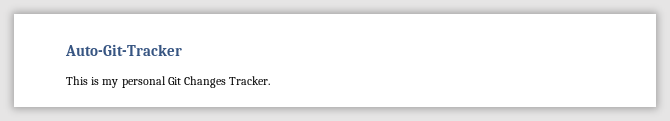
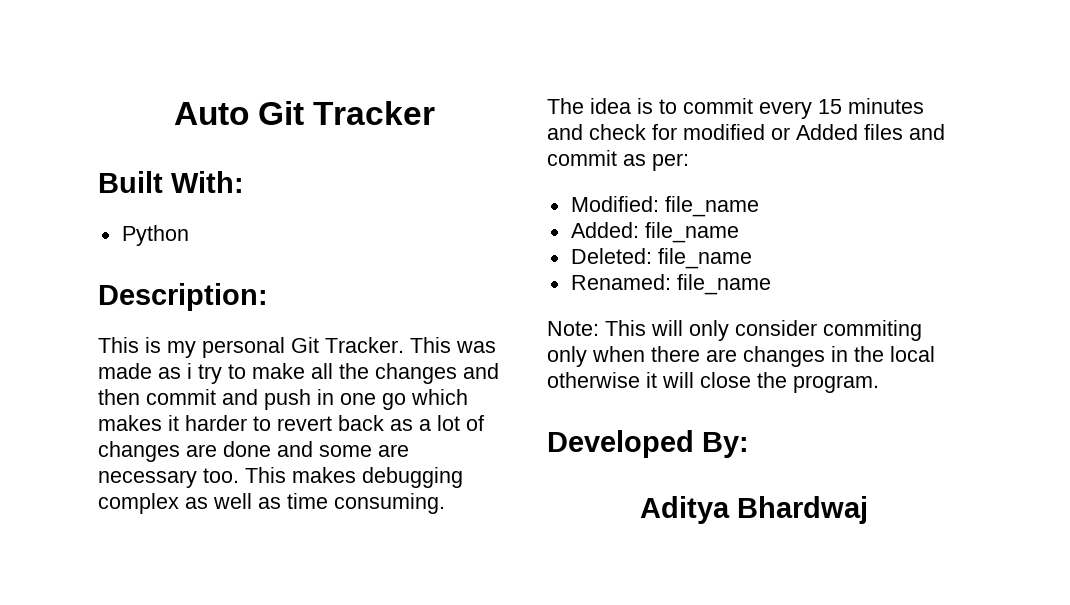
[65,44,182,56] Auto-Git-Tracker -> [173,101,436,125] [98,171,244,193] [121,225,189,246] [98,283,268,311] Auto Git Tracker // Built With: // Python // Description:
[184,76,271,88] Changes Tracker. -> [325,337,496,353] [98,363,499,384] [98,389,468,410] [98,415,484,431] [98,441,409,462] [98,467,463,488] [98,493,445,514] [547,98,924,119] [547,124,945,140] [547,150,689,171] [570,196,759,217] [570,222,739,243] [570,248,752,269] [570,274,771,295] [547,320,922,341] [547,346,935,367] [547,372,879,393] [547,430,749,458] [639,496,868,524] Tracker. This was made as i try to make all the changes and then commit and push in one go which makes it harder to revert back as a lot of changes are done and some are necessary too. This makes debugging complex as well as time consuming. // The idea is to commit every 15 minutes and check for modified or Added files and commit as per: // Modified: file_name // Added: file_name // Deleted: file_name // Renamed: file_name // Note: This will only consider commiting only when there are changes in the local otherwise it will close the program. // Developed By: // Aditya Bhardwaj

